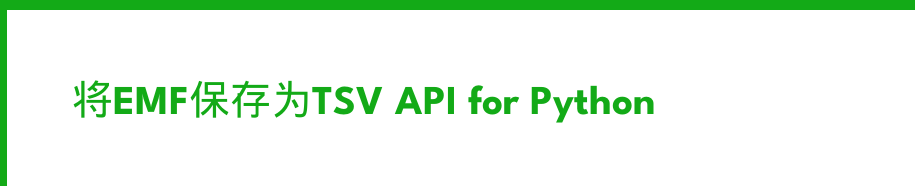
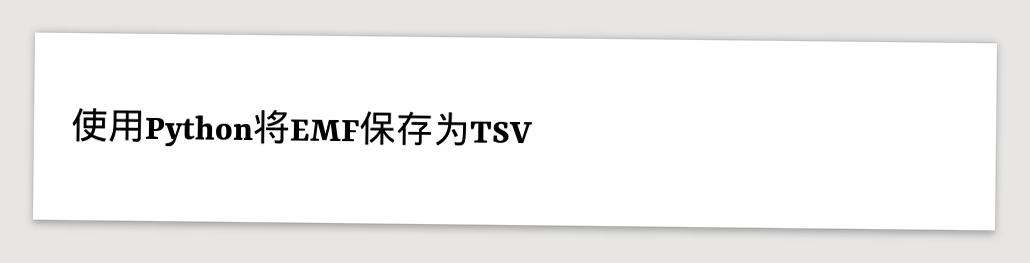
(72, 99) none -> [70,107,254,148] 使用Python
[394,85,656,123] API for Python -> (533, 132) none

